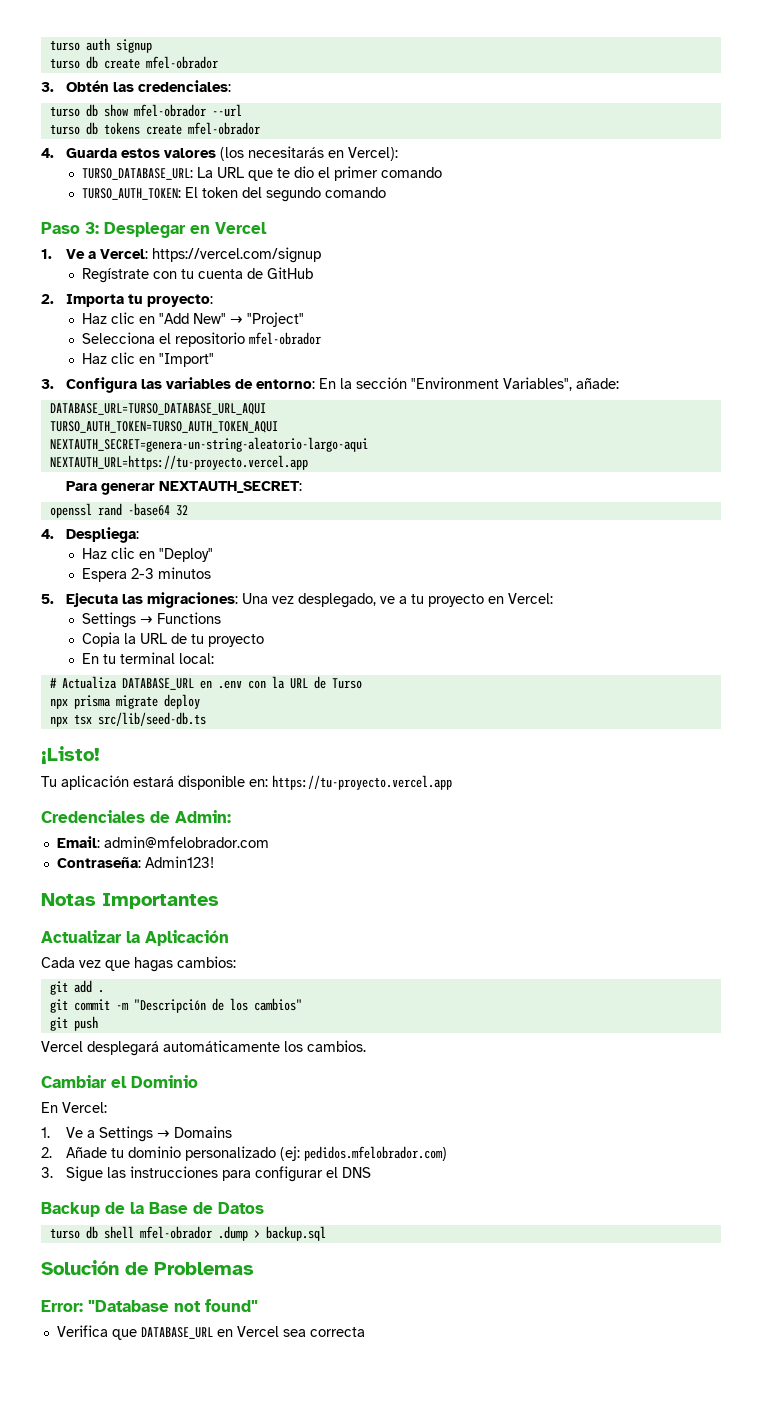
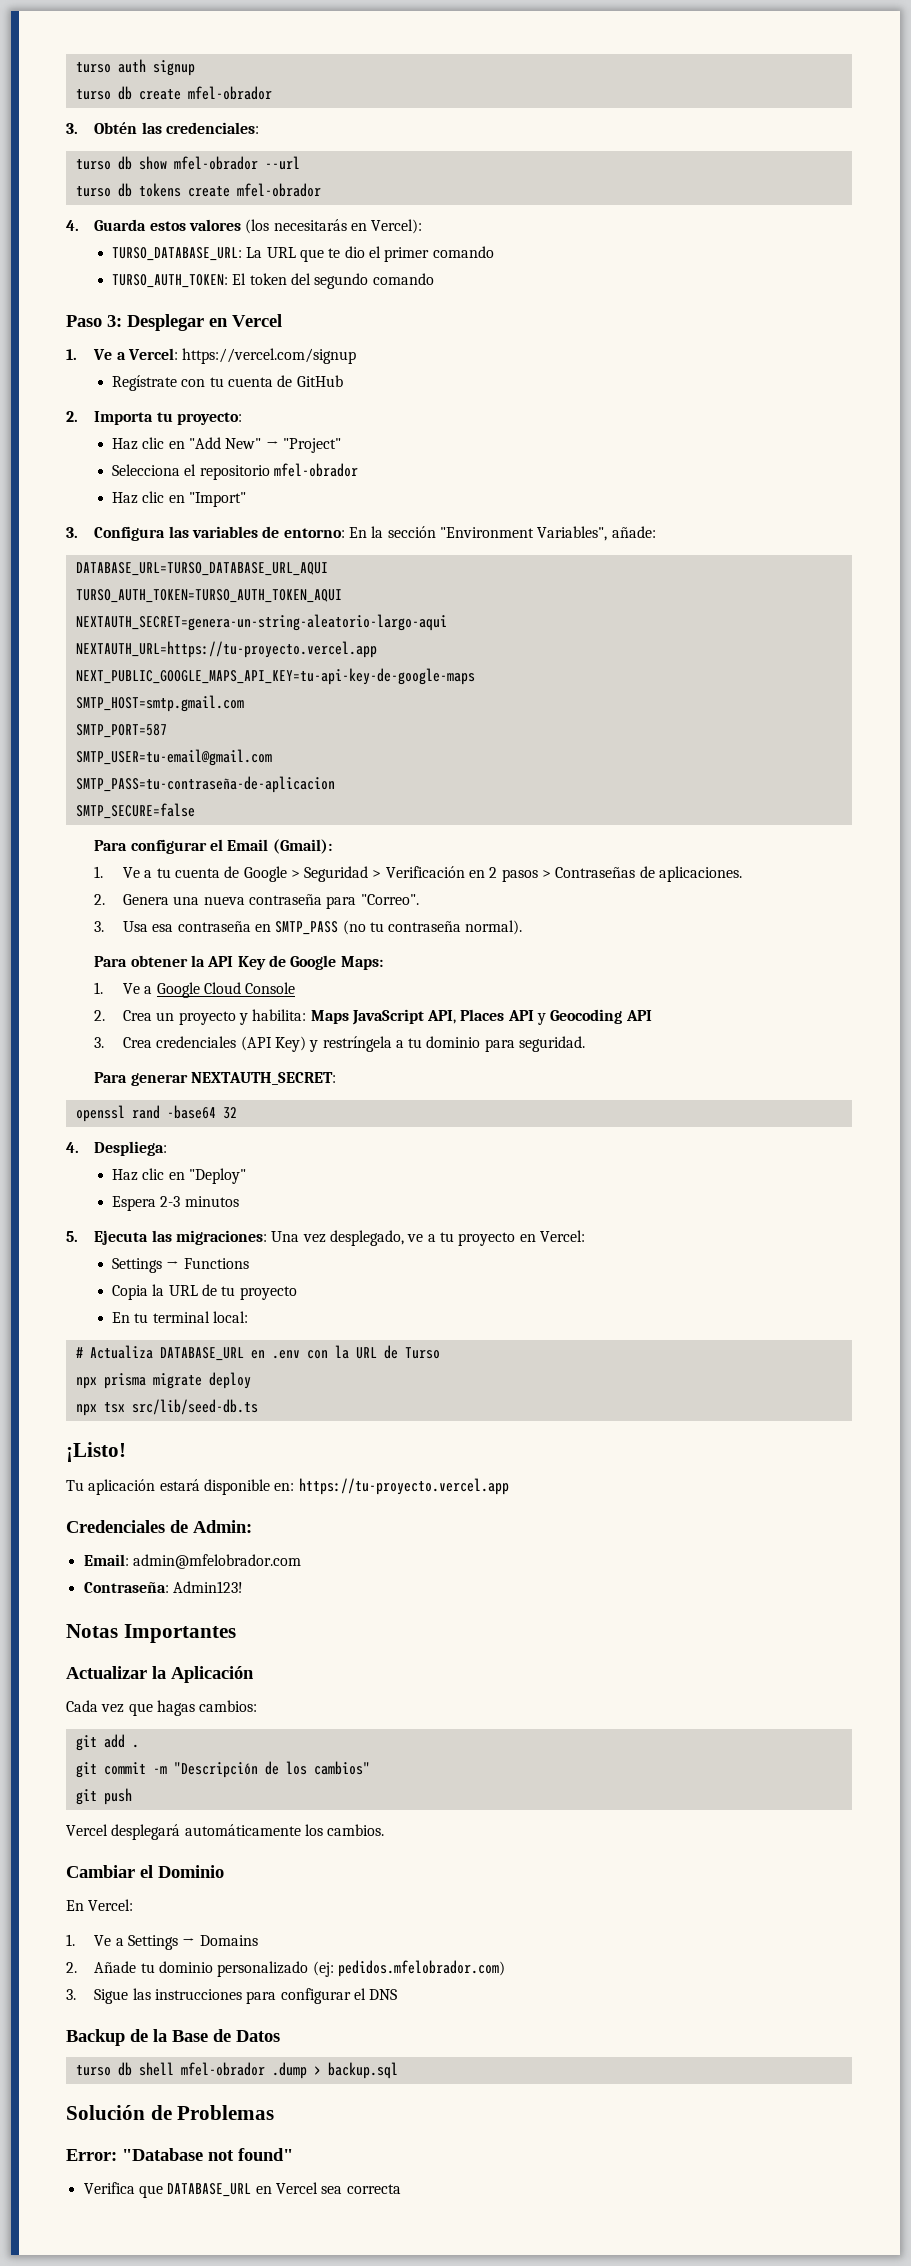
(308, 462) none -> [75,668,475,685] [75,695,244,712] [75,724,167,738] [75,749,272,766] [75,776,335,793] [75,803,195,819] [94,839,332,854] [94,866,743,882] [94,894,419,909] [94,920,523,935] [94,955,383,970] [94,982,296,998] [94,1009,652,1025] [94,1036,586,1052] // NEXT_PUBLIC_GOOGLE_MAPS_API_KEY=tu-api-key-de-google-maps // SMTP_HOST=smtp.gmail.com // SMTP_PORT=587 // SMTP_USER=tu-email@gmail.com // SMTP_PASS=tu-contraseña-de-aplicacion // SMTP_SECURE=false // Para configurar el Email (Gmail): // 1. Ve a tu cuenta de Google > Seguridad > Verificación en 2 pasos > Contraseñas de aplicaciones. // 2. Genera una nueva contraseña para "Correo". // 3. Usa esa contraseña en SMTP_PASS (no tu contraseña normal). // Para obtener la API Key de Google Maps: // 1. Ve a Google Cloud Console // 2. Crea un proyecto y habilita: Maps JavaScript API, Places API y Geocoding API // 3. Crea credenciales (API Key) y restríngela a tu dominio para seguridad.

